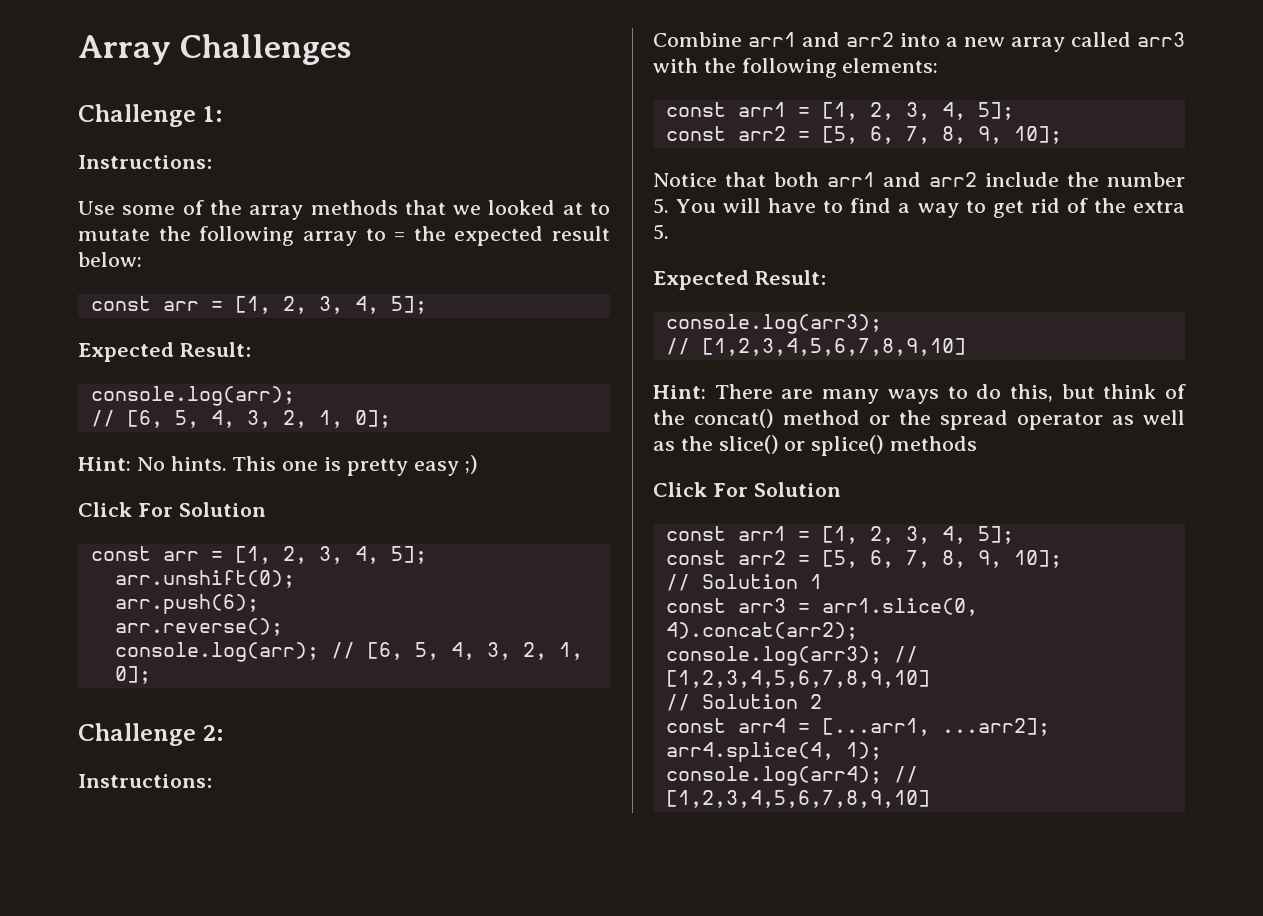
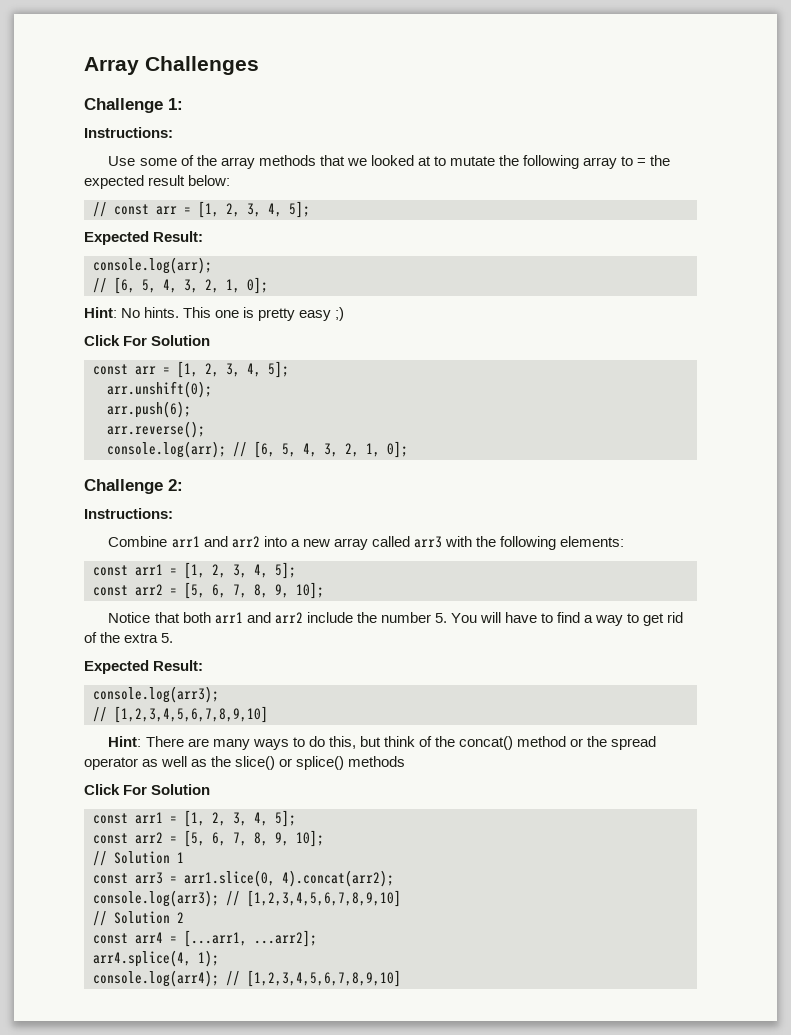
(142, 259) none -> [93,202,107,217] //

